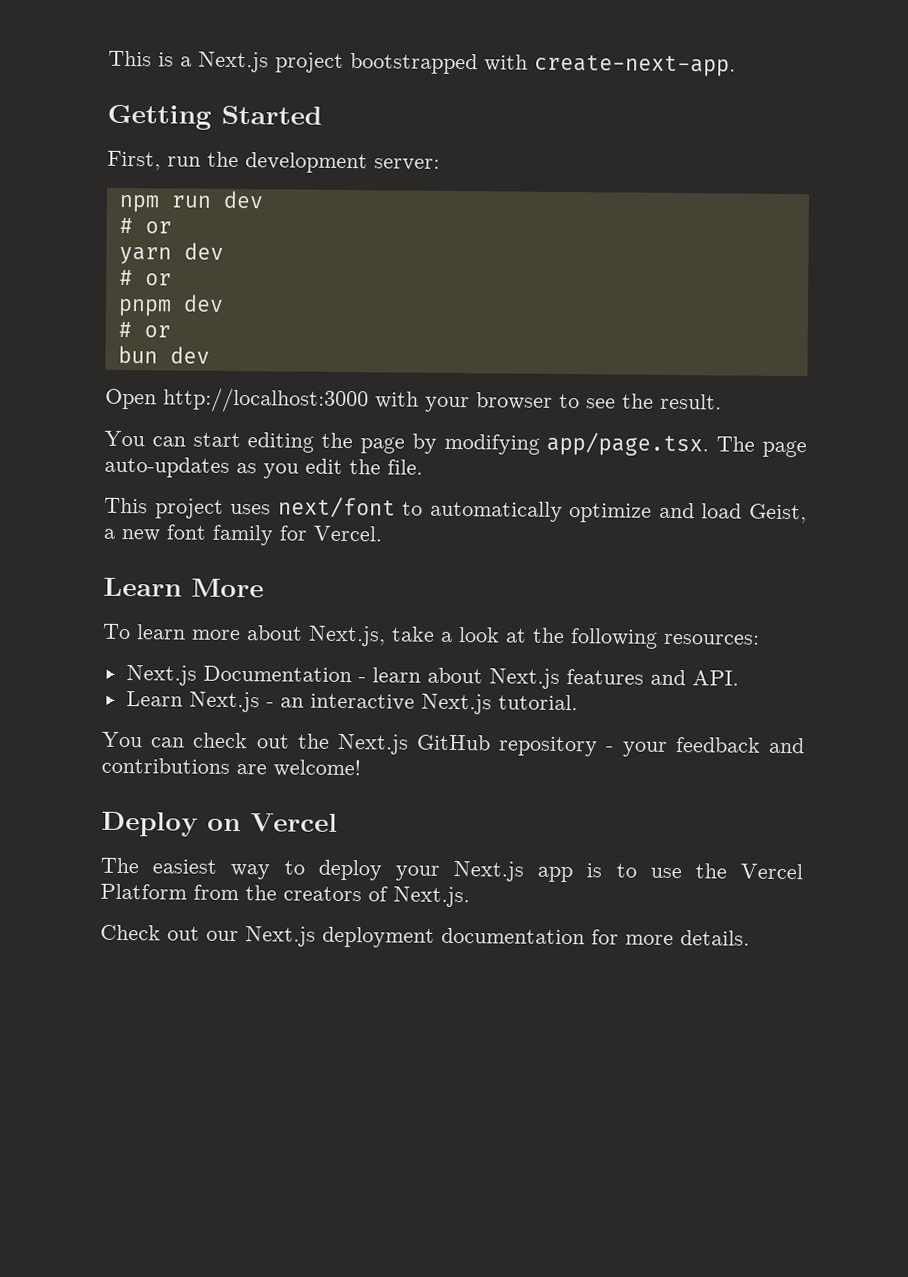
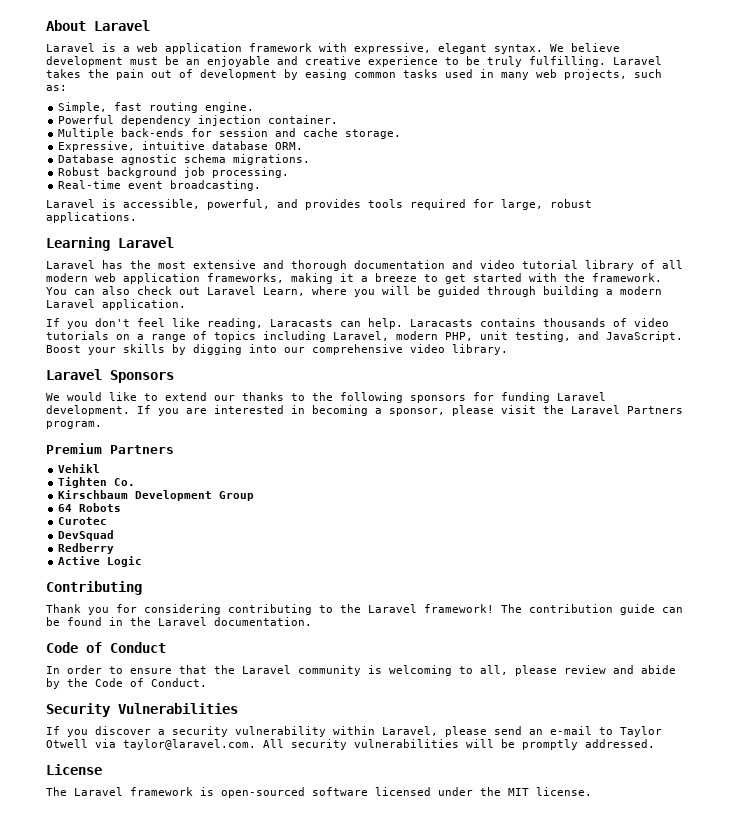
[108,50,736,77] [107,104,322,130] [107,150,440,174] [118,190,264,213] [118,217,172,234] [118,242,224,265] [118,269,172,286] [117,294,224,317] [117,321,171,338] [117,345,210,364] [105,387,722,414] [104,430,807,458] [104,456,423,479] [104,496,807,524] [103,524,383,546] [103,577,264,598] [102,623,760,649] [125,665,739,689] [125,691,578,715] [102,731,805,757] [101,757,361,778] [101,811,338,837] [100,857,803,883] [100,883,470,908] [100,924,750,948] This is a Next.js project bootstrapped with create-next-app. // Getting Started // First, run the development server: // npm run dev // # or // yarn dev // # or // pnpm dev // # or // bun dev // Open http://localhost:3000 with your browser to see the result. // You can start editing the page by modifying app/page.tsx. The page auto-updates as you edit the file. // This project uses next/font to automatically optimize and load Geist, a new font family for Vercel. // Learn More // To learn more about Next.js, take a look at the following resources: // Next.js Documentation - learn about Next.js features and API. // Learn Next.js - an interactive Next.js tutorial. // You can check out the Next.js GitHub repository - your feedback and contributions are welcome! // Deploy on Vercel // The easiest way to deploy your Next.js app is to use the Vercel Platform from the creators of Next.js. // Check out our Next.js deployment documentation for more details. -> [46,20,150,31] [46,43,620,54] [46,56,662,67] [46,69,662,80] [46,85,67,91] [58,102,255,113] [58,115,339,126] [58,128,402,139] [58,141,304,152] [58,154,311,165] [58,167,290,178] [58,180,262,191] [46,199,592,210] [46,212,137,223] [46,237,174,251] [46,260,683,271] [46,273,662,284] [46,286,662,297] [46,299,186,310] [46,318,669,329] [46,331,683,342] [46,344,508,355] [46,369,174,383] [46,392,606,403] [46,405,683,416] [46,421,102,429] [46,443,174,454] [58,464,101,473] [58,477,136,488] [58,490,255,501] [58,503,122,512] [58,517,108,525] [58,530,115,541] [58,543,115,554] [58,556,143,567] [46,581,142,595] [46,604,683,615] [46,617,312,626] [46,642,166,653] [46,665,676,676] [46,678,207,689] [46,703,238,717] [46,726,662,737] [46,739,655,750] [46,764,102,775] [46,787,592,798] About Laravel // Laravel is a web application framework with expressive, elegant syntax. We believe development must be an enjoyable and creative experience to be truly fulfilling. Laravel takes the pain out of development by easing common tasks used in many web projects, such as: // Simple, fast routing engine. // Powerful dependency injection container. // Multiple back-ends for session and cache storage. // Expressive, intuitive database ORM. // Database agnostic schema migrations. // Robust background job processing. // Real-time event broadcasting. // Laravel is accessible, powerful, and provides tools required for large, robust applications. // Learning Laravel // Laravel has the most extensive and thorough documentation and video tutorial library of all modern web application frameworks, making it a breeze to get started with the framework. You can also check out Laravel Learn, where you will be guided through building a modern Laravel application. // If you don't feel like reading, Laracasts can help. Laracasts contains thousands of video tutorials on a range of topics including Laravel, modern PHP, unit testing, and JavaScript. Boost your skills by digging into our comprehensive video library. // Laravel Sponsors // We would like to extend our thanks to the following sponsors for funding Laravel development. If you are interested in becoming a sponsor, please visit the Laravel Partners program. // Premium Partners // Vehikl // Tighten Co. // Kirschbaum Development Group // 64 Robots // Curotec // DevSquad // Redberry // Active Logic // Contributing // Thank you for considering contributing to the Laravel framework! The contribution guide can be found in the Laravel documentation. // Code of Conduct // In order to ensure that the Laravel community is welcoming to all, please review and abide by the Code of Conduct. // Security Vulnerabilities // If you discover a security vulnerability within Laravel, please send an e-mail to Taylor Otwell via taylor@laravel.com. All security vulnerabilities will be promptly addressed. // License // The Laravel framework is open-sourced software licensed under the MIT license.

